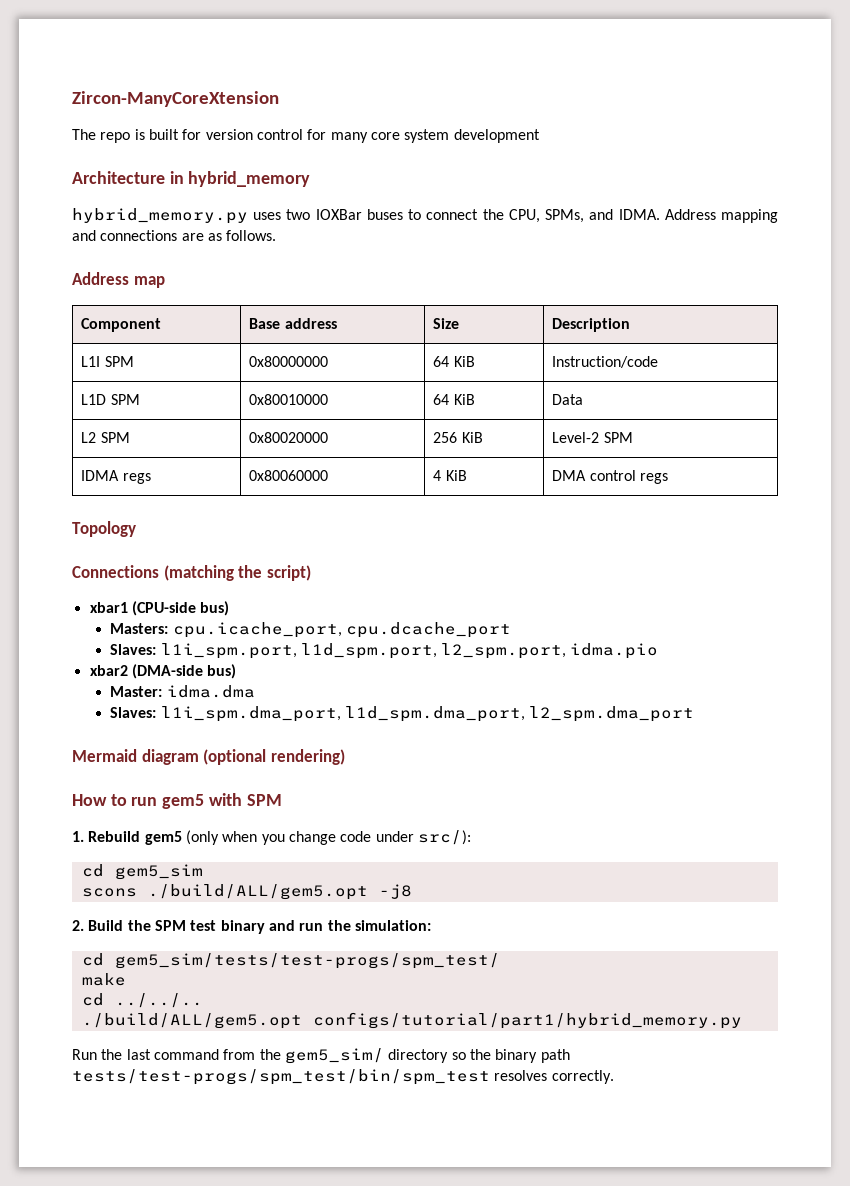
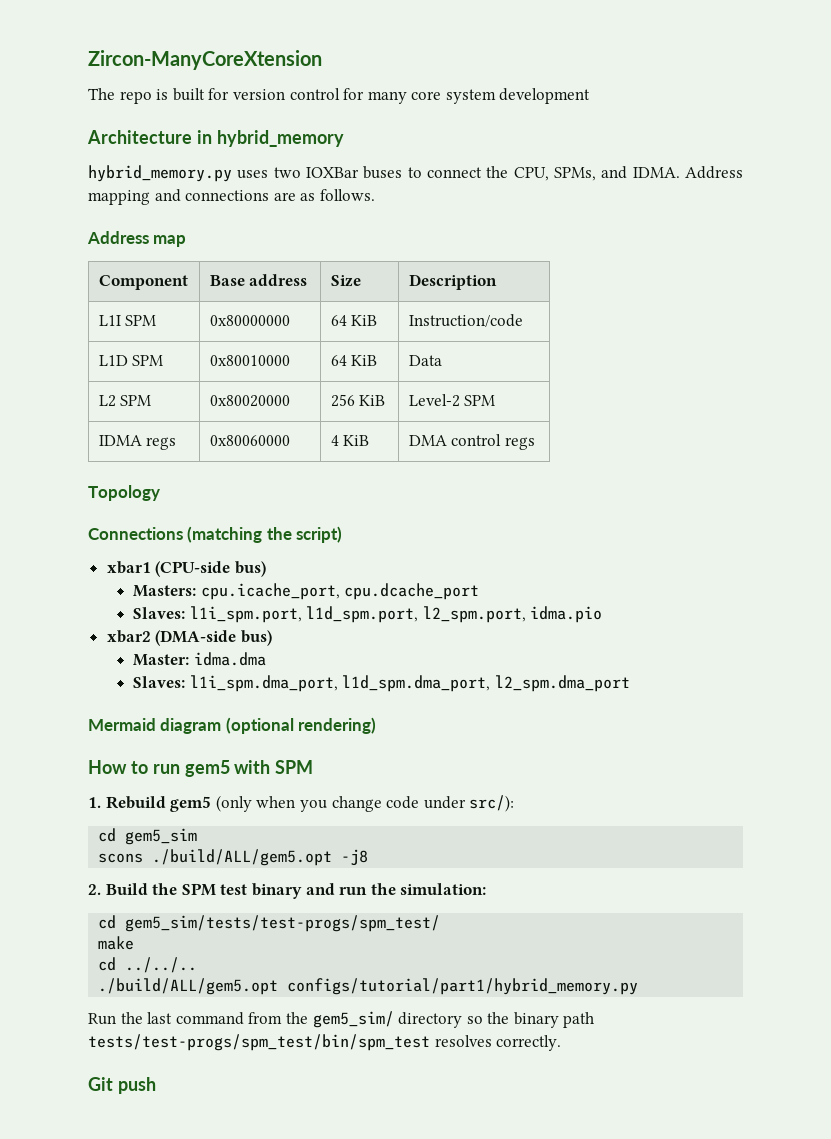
(614, 1077) none -> [88,1077,156,1094] // Git push

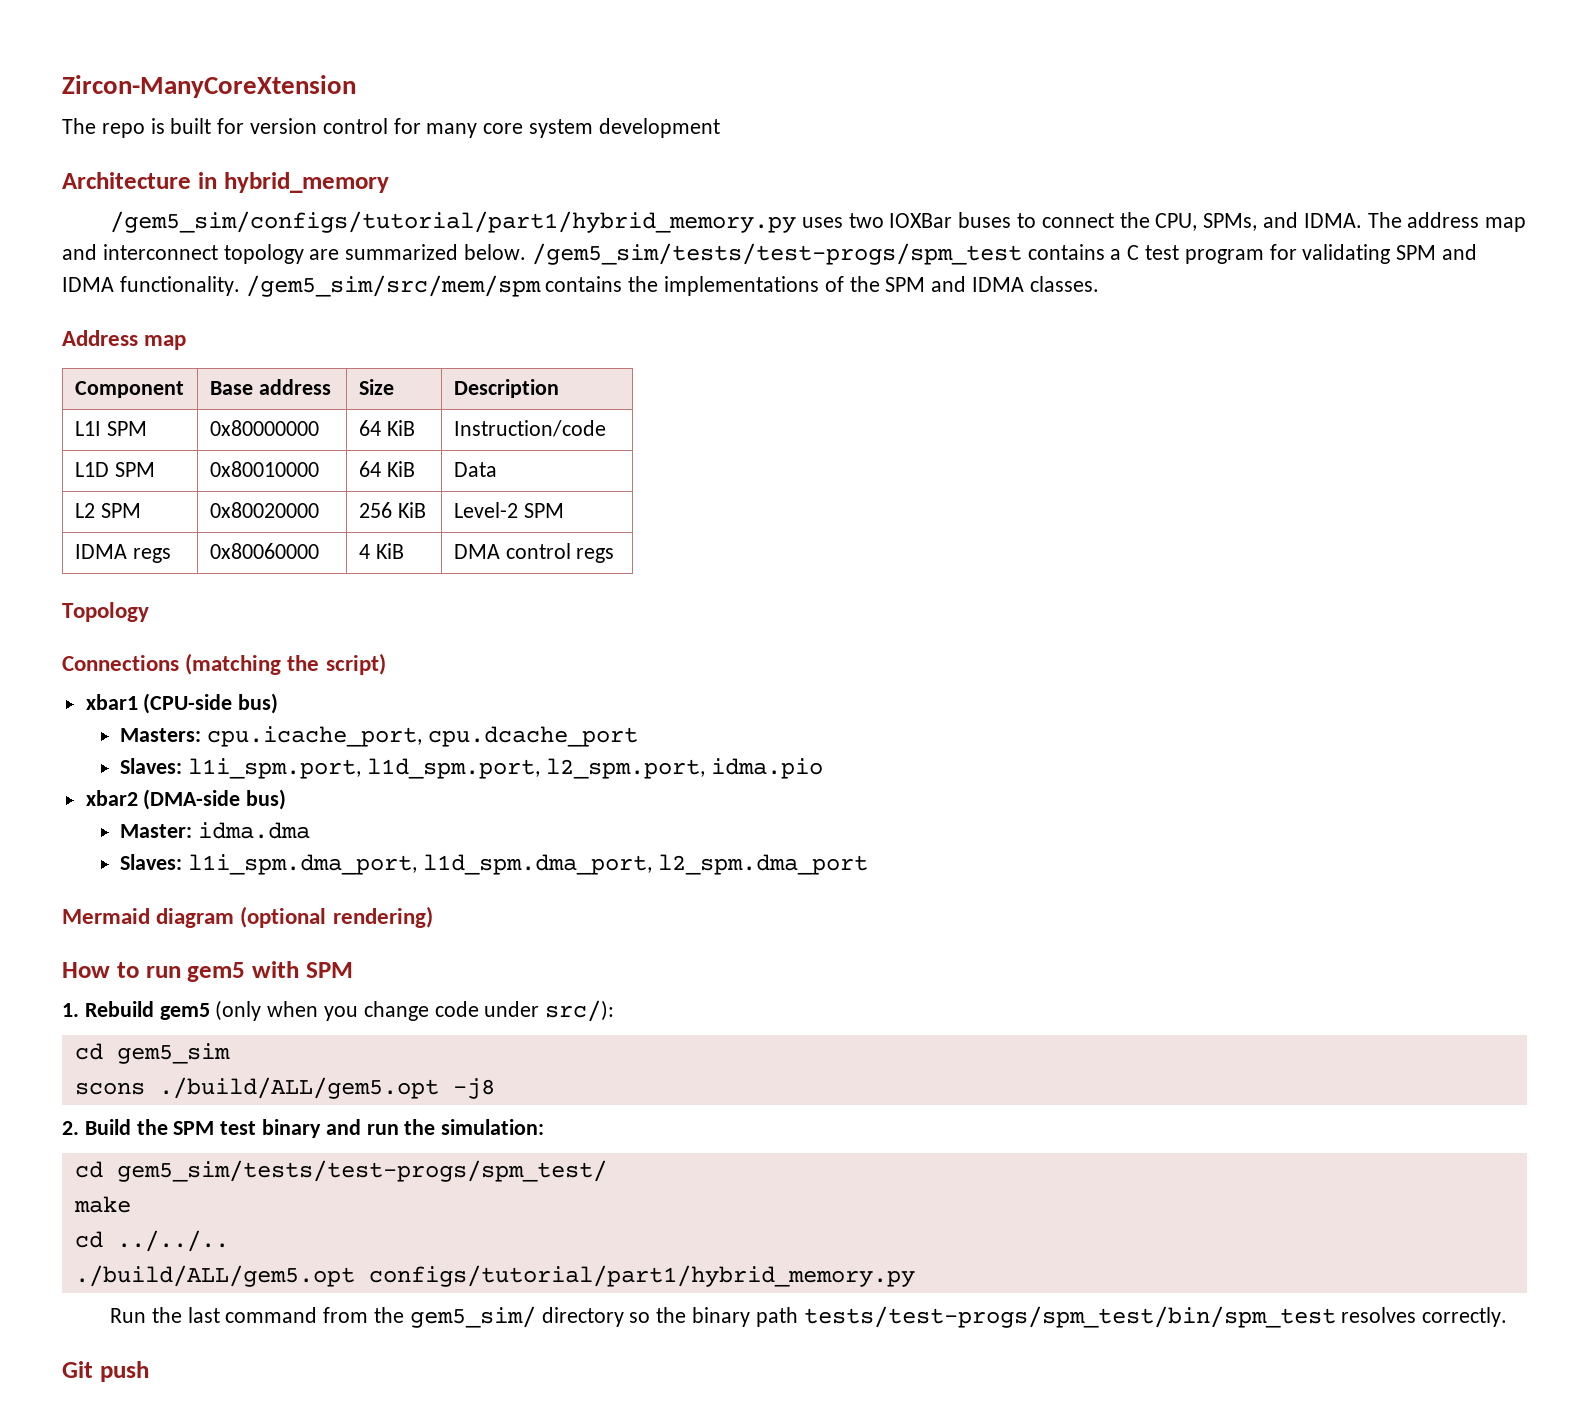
[88,165,232,182] hybrid_memory.py -> [109,211,796,233] /gem5_sim/configs/tutorial/part1/hybrid_memory.py
[685,166,743,179] [88,189,375,205] Address mapping and connections are as follows. -> [1367,212,1527,232] [62,243,1478,265] [62,275,1099,297] The address map and interconnect topology are summarized below. /gem5_sim/tests/test-progs/spm_test contains a C test program for validating SPM and IDMA functionality. /gem5_sim/src/mem/spm contains the implementations of the SPM and IDMA classes.

